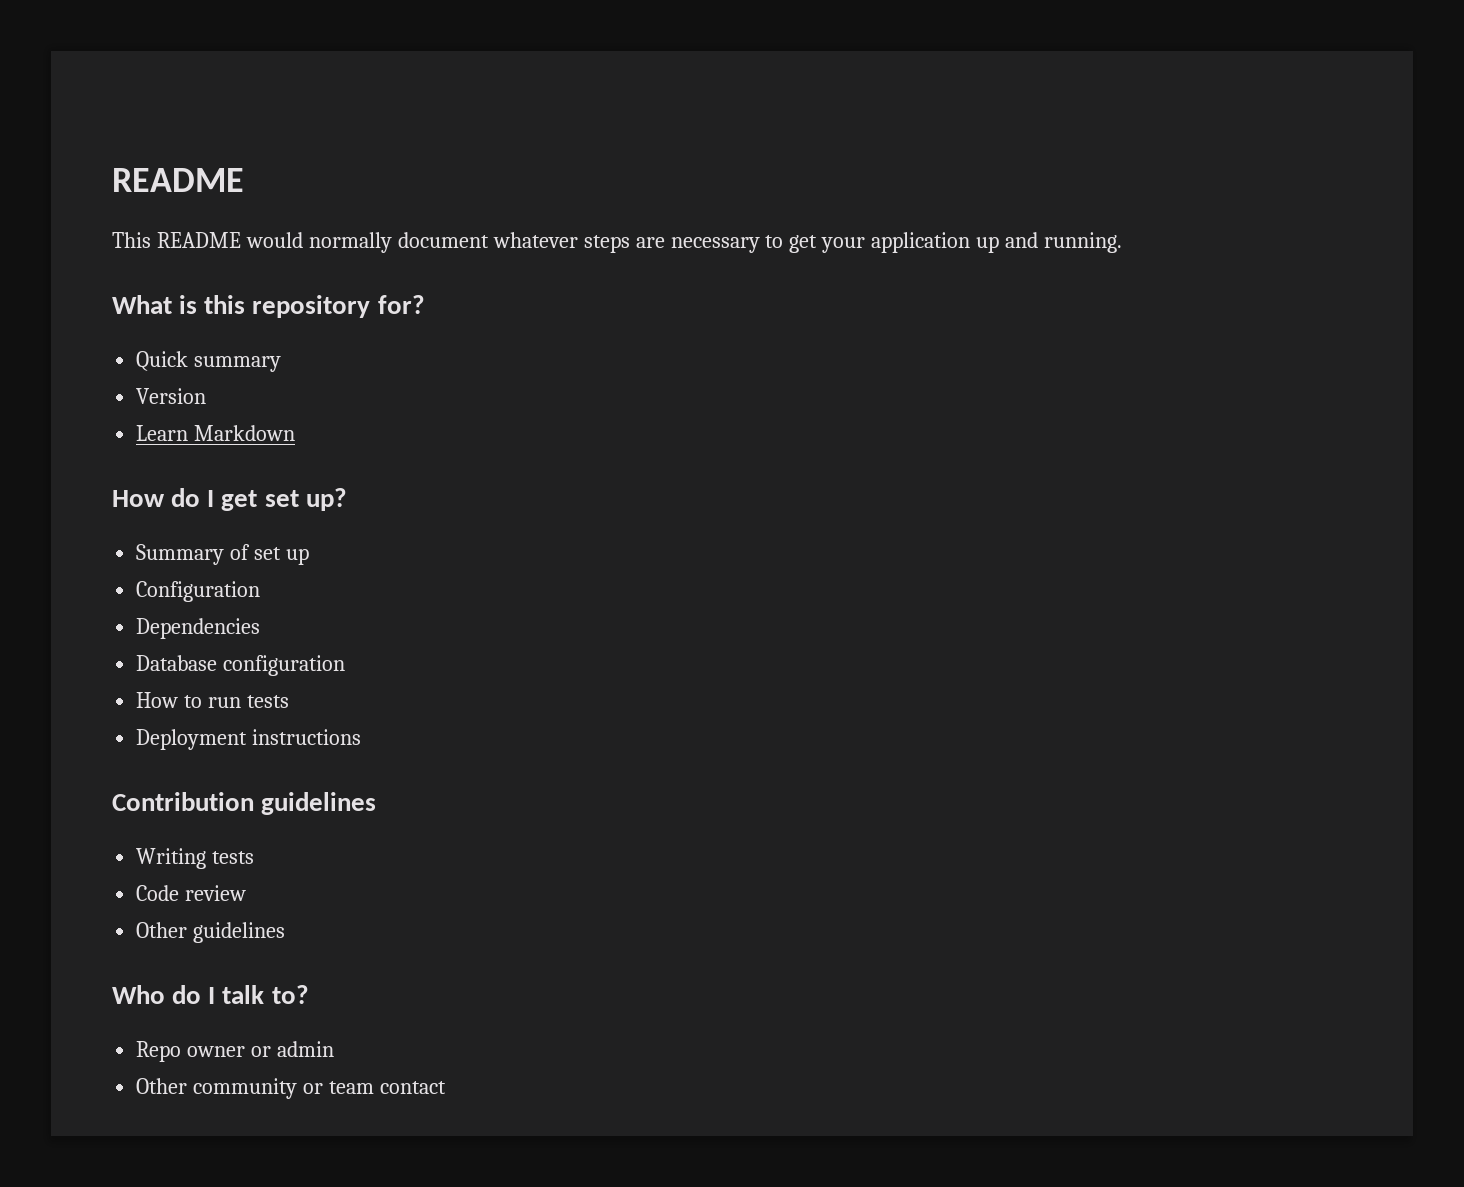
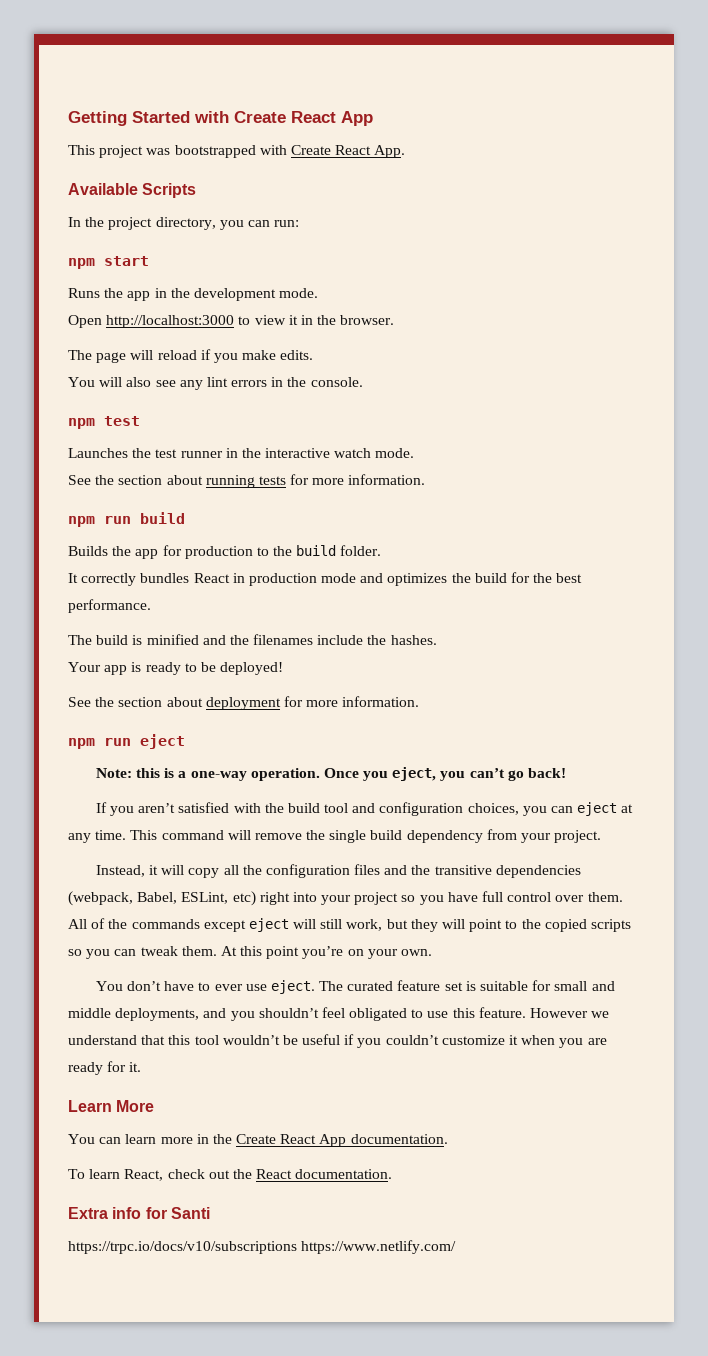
[112,168,244,192] [112,232,1123,253] [112,295,425,318] [136,351,282,372] [136,388,207,404] [136,425,296,441] [112,488,347,511] [136,544,310,565] [136,581,261,602] [136,618,261,639] [136,655,346,676] [136,692,290,708] [136,729,362,750] [112,792,377,815] [136,848,255,869] [136,885,247,901] [136,922,286,943] [112,985,309,1004] [136,1041,335,1062] [136,1078,446,1099] README // This README would normally document whatever steps are necessary to get your application up and running. // What is this repository for? // Quick summary // Version // Learn Markdown // How do I get set up? // Summary of set up // Configuration // Dependencies // Database configuration // How to run tests // Deployment instructions // Contribution guidelines // Writing tests // Code review // Other guidelines // Who do I talk to? // Repo owner or admin // Other community or team contact -> [68,111,373,126] [68,145,406,158] [68,183,197,198] [68,217,300,230] [68,256,149,269] [68,288,319,301] [68,315,395,328] [68,349,314,363] [68,377,363,390] [68,416,140,429] [68,448,415,458] [68,474,426,488] [68,512,185,527] [68,545,382,559] [68,572,583,586] [68,599,151,613] [68,634,437,645] [68,662,284,675] [68,696,420,710] [68,734,185,749] [95,767,567,781] [95,802,634,816] [68,829,602,843] [95,864,581,878] [68,891,623,906] [68,918,631,932] [68,946,433,959] [95,980,615,994] [68,1007,610,1021] [68,1034,607,1048] [68,1061,142,1075] [68,1100,155,1112] [68,1134,448,1147] [68,1169,393,1181] [68,1207,210,1219] [68,1240,457,1254] Getting Started with Create React App // This project was bootstrapped with Create React App. // Available Scripts // In the project directory, you can run: // npm start // Runs the app in the development mode. // Open http://localhost:3000 to view it in the browser. // The page will reload if you make edits. // You will also see any lint errors in the console. // npm test // Launches the test runner in the interactive watch mode. // See the section about running tests for more information. // npm run build // Builds the app for production to the build folder. // It correctly bundles React in production mode and optimizes the build for the best performance. // The build is minified and the filenames include the hashes. // Your app is ready to be deployed! // See the section about deployment for more information. // npm run eject // Note: this is a one-way operation. Once you eject, you can’t go back! // If you aren’t satisfied with the build tool and configuration choices, you can eject at any time. This command will remove the single build dependency from your project. // Instead, it will copy all the configuration files and the transitive dependencies (webpack, Babel, ESLint, etc) right into your project so you have full control over them. All of the commands except eject will still work, but they will point to the copied scripts so you can tweak them. At this point you’re on your own. // You don’t have to ever use eject. The curated feature set is suitable for small and middle deployments, and you shouldn’t feel obligated to use this feature. However we understand that this tool wouldn’t be useful if you couldn’t customize it when you are ready for it. // Learn More // You can learn more in the Create React App documentation. // To learn React, check out the React documentation. // Extra info for Santi // https://trpc.io/docs/v10/subscriptions https://www.netlify.com/

